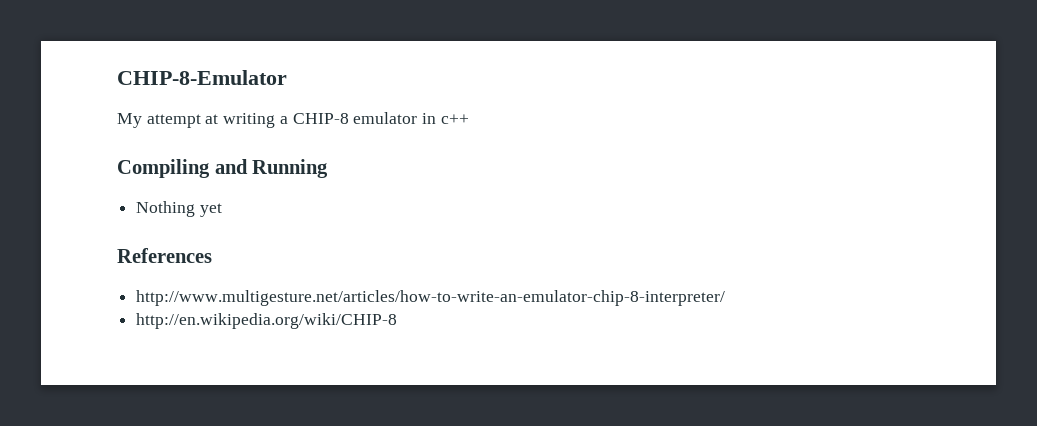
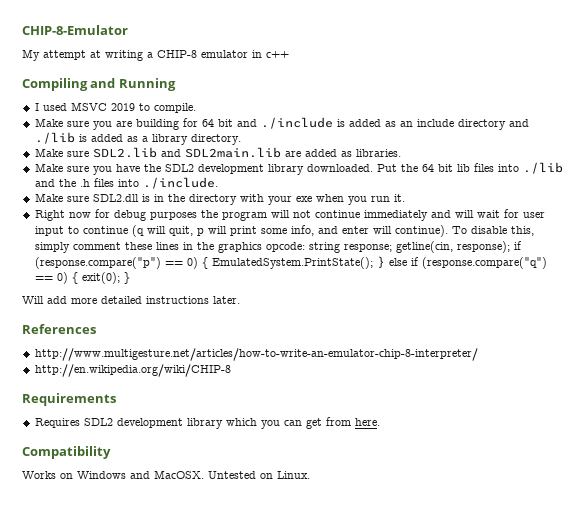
[136,201,222,217] [117,248,212,263] [136,290,726,306] [136,313,398,329] Nothing yet // References // http://www.multigesture.net/articles/how-to-write-an-emulator-chip-8-interpreter/ // http://en.wikipedia.org/wiki/CHIP-8 -> [34,102,196,113] [34,117,529,130] [34,132,241,145] [34,147,401,158] [34,162,563,175] [34,177,218,189] [34,193,405,205] [34,209,545,221] [34,225,534,237] [34,241,522,253] [34,256,547,269] [34,272,130,284] [22,296,240,304] [22,324,96,334] [34,348,478,361] [34,364,231,377] [22,393,116,406] [34,417,380,429] [22,446,111,459] [22,470,310,479] I used MSVC 2019 to compile. // Make sure you are building for 64 bit and ./include is added as an include directory and ./lib is added as a library directory. // Make sure SDL2.lib and SDL2main.lib are added as libraries. // Make sure you have the SDL2 development library downloaded. Put the 64 bit lib files into ./lib and the .h files into ./include. // Make sure SDL2.dll is in the directory with your exe when you run it. // Right now for debug purposes the program will not continue immediately and will wait for user input to continue (q will quit, p will print some info, and enter will continue). To disable this, simply comment these lines in the graphics opcode: string response; getline(cin, response); if (response.compare("p") == 0) { EmulatedSystem.PrintState(); } else if (response.compare("q") == 0) { exit(0); } // Will add more detailed instructions later. // References // http://www.multigesture.net/articles/how-to-write-an-emulator-chip-8-interpreter/ // http://en.wikipedia.org/wiki/CHIP-8 // Requirements // Requires SDL2 development library which you can get from here. // Compatibility // Works on Windows and MacOSX. Untested on Linux.

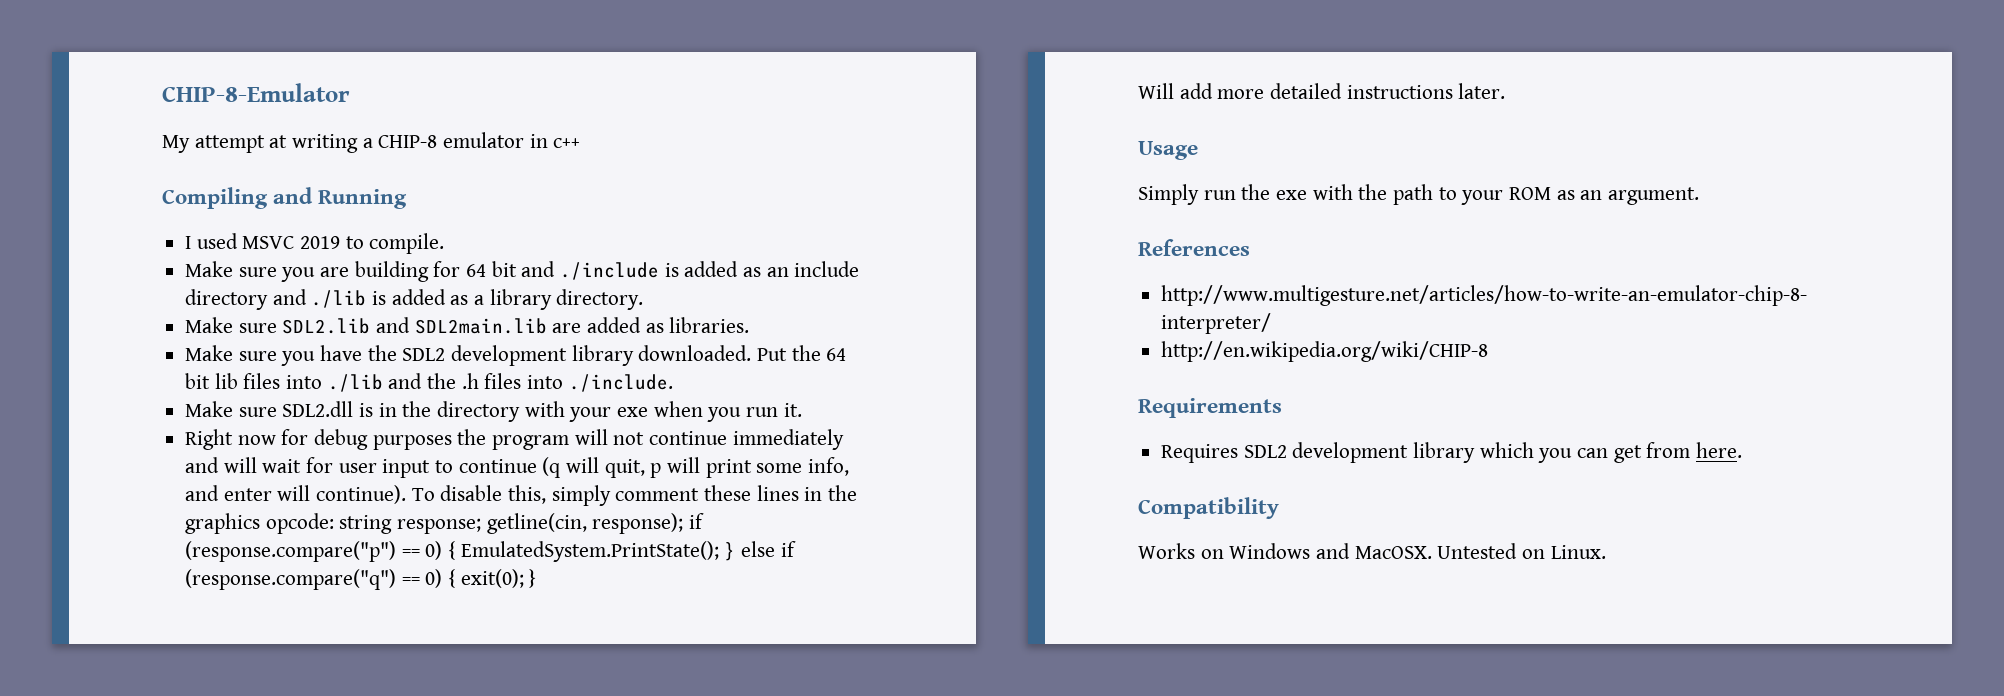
(240, 300) none -> [1138,141,1198,160] [1138,184,1700,205] // Usage // Simply run the exe with the path to your ROM as an argument.

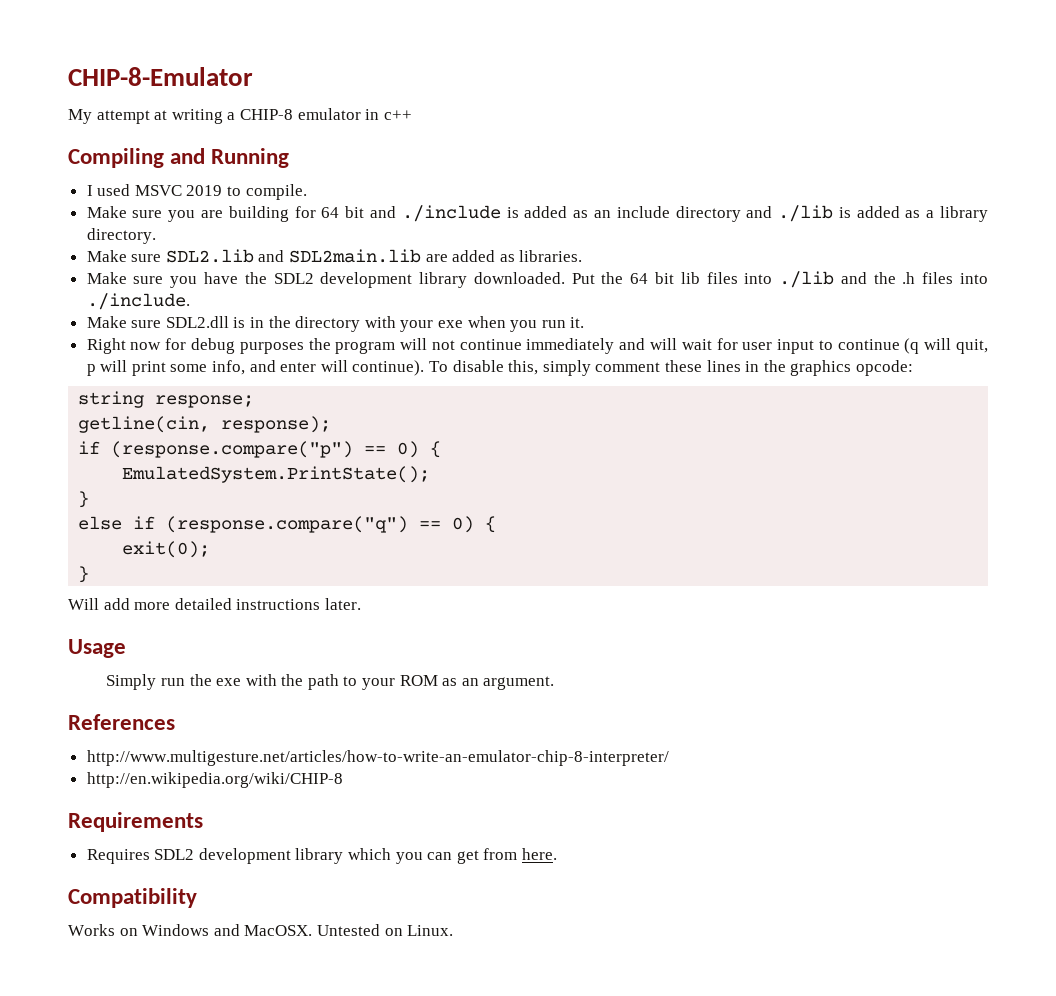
(334, 523) none -> (913, 368) //
(482, 526) none -> (255, 401) //
(684, 523) none -> (332, 424) //
(456, 550) none -> (442, 449) //
[724,542,736,561] } -> [78,491,90,508] // } //
(456, 578) none -> (497, 524) //
(524, 578) none -> (211, 549) //

